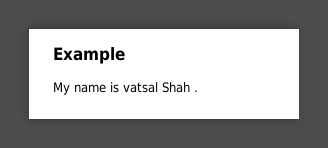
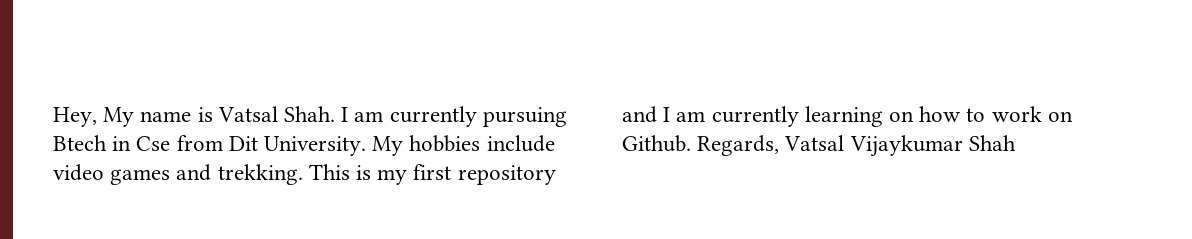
[53,47,125,64] Example // -> [53,107,97,127] Hey,
[123,82,198,93] vatsal Shah . -> [217,106,567,127] [53,135,555,156] [53,164,556,185] [622,106,1073,127] [622,135,1016,157] Vatsal Shah. I am currently pursuing Btech in Cse from Dit University. My hobbies include video games and trekking. This is my first repository and I am currently learning on how to work on Github. Regards, Vatsal Vijaykumar Shah

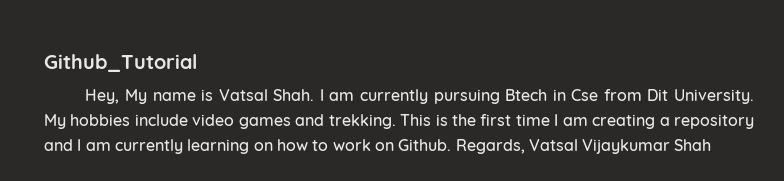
(53, 117) none -> [44,54,197,72] Github_Tutorial //
[377,164,452,185] my first -> [451,114,670,129] the first time I am creating a

